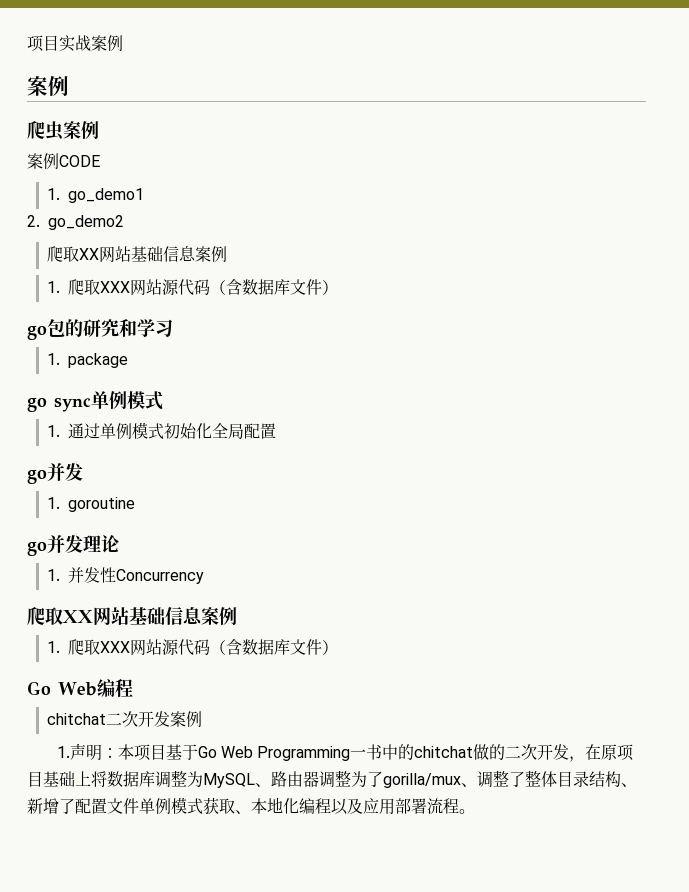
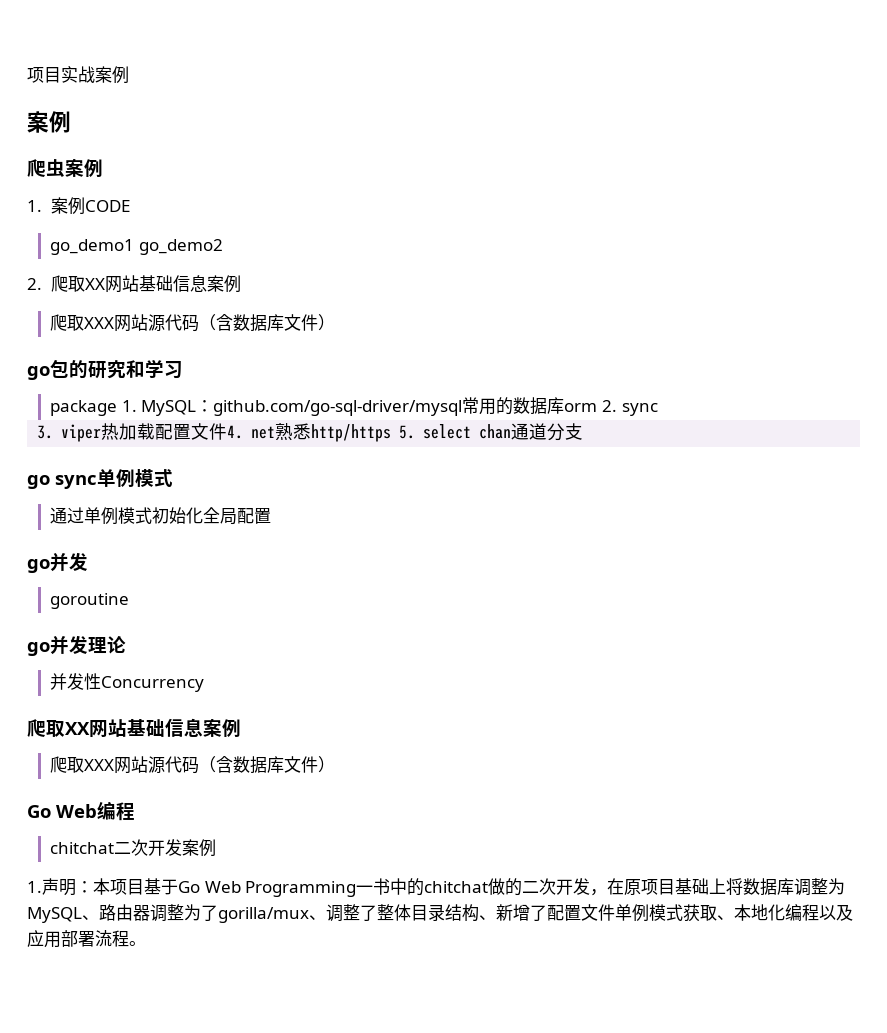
(99, 130) none -> [27,200,42,212] 1.
[47,188,61,200] 1. -> (130, 206) none
[27,215,124,230] [47,246,228,263] [47,281,61,293] // 2. go_demo2 // 爬取XX网站基础信息案例 // 1. -> [138,239,223,255] [27,275,241,293] go_demo2 // 2.爬取XX网站基础信息案例 //
[47,353,61,365] 1. -> (183, 370) none
(129, 360) none -> [121,397,658,416] [37,423,584,442] 1. MySQL：github.com/go-sql-driver/mysql常用的数据库orm 2. sync // 3. viper热加载配置文件4. net熟悉http/https 5. select chan通道分支
[47,425,61,437] 1. -> (173, 478) none
[47,497,61,509] 1. -> (88, 561) none
[47,569,61,581] 1. -> (126, 645) none
[47,641,61,653] 1. -> (241, 728) none

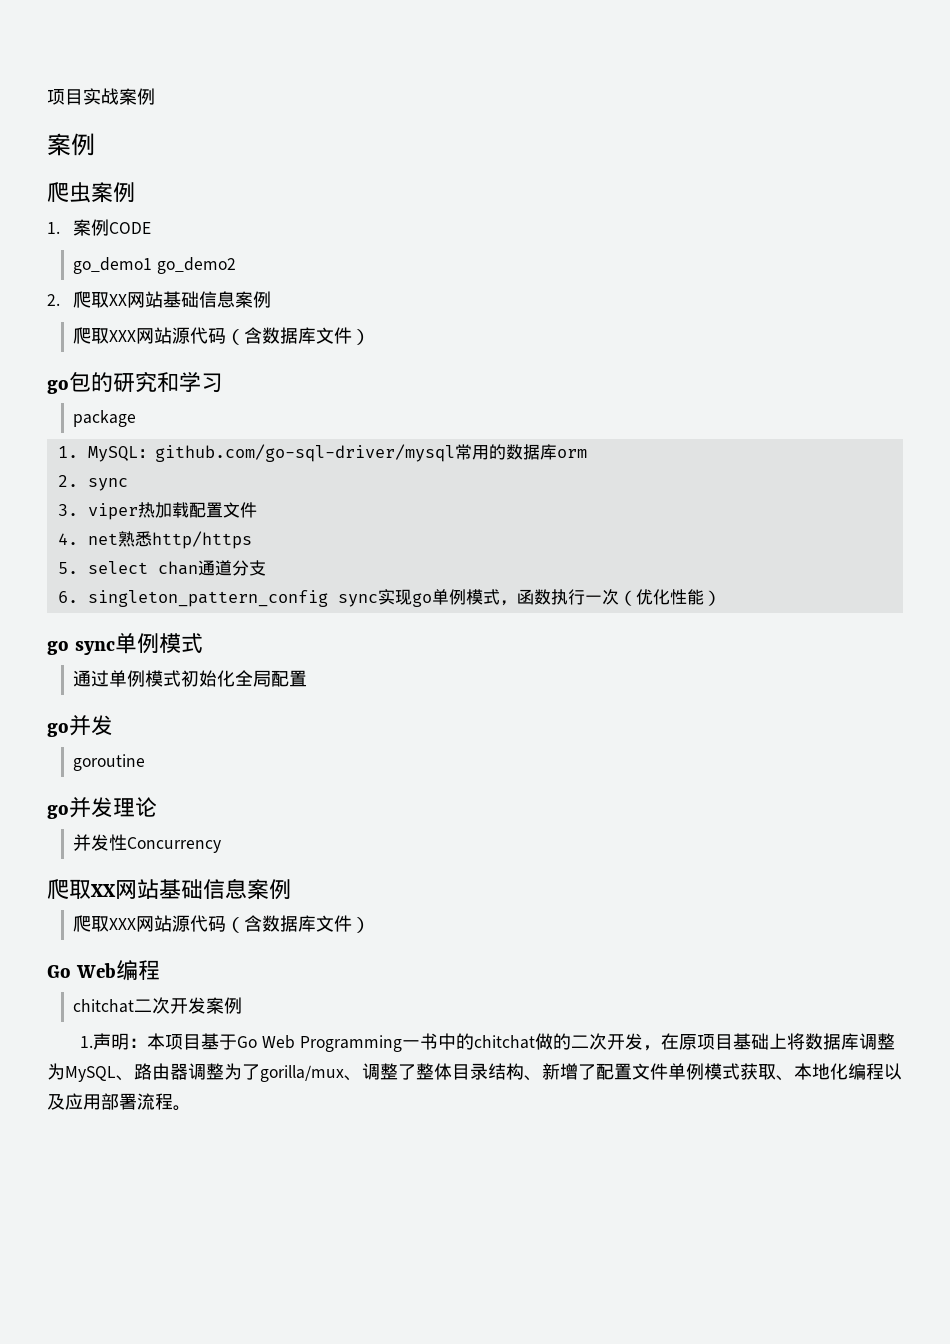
(118, 408) none -> (137, 418) //
(598, 407) none -> (587, 453) //
(228, 431) none -> (257, 510) //
(392, 433) none -> (252, 540) //
(584, 431) none -> [57,589,721,607] // 6. singleton_pattern_config sync实现go单例模式，函数执行一次（优化性能）

